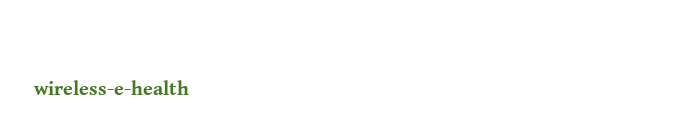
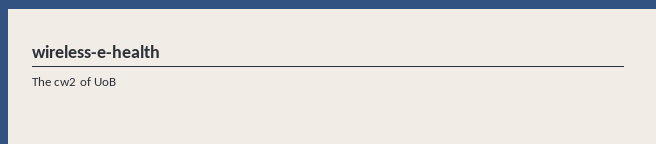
(189, 87) none -> [32,77,117,86] // The cw2 of UoB

